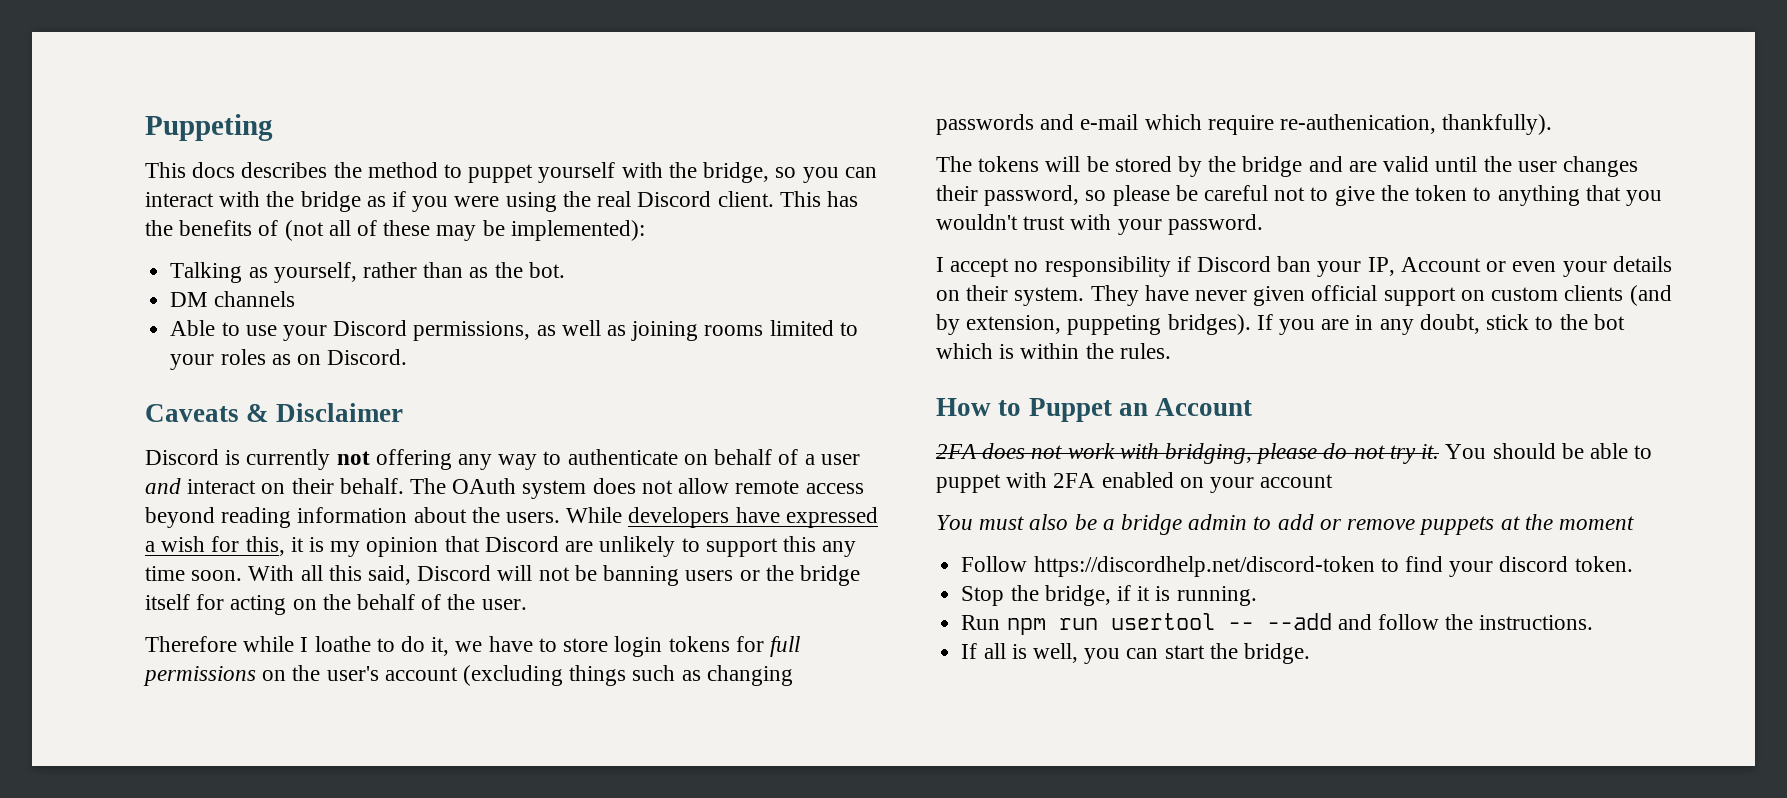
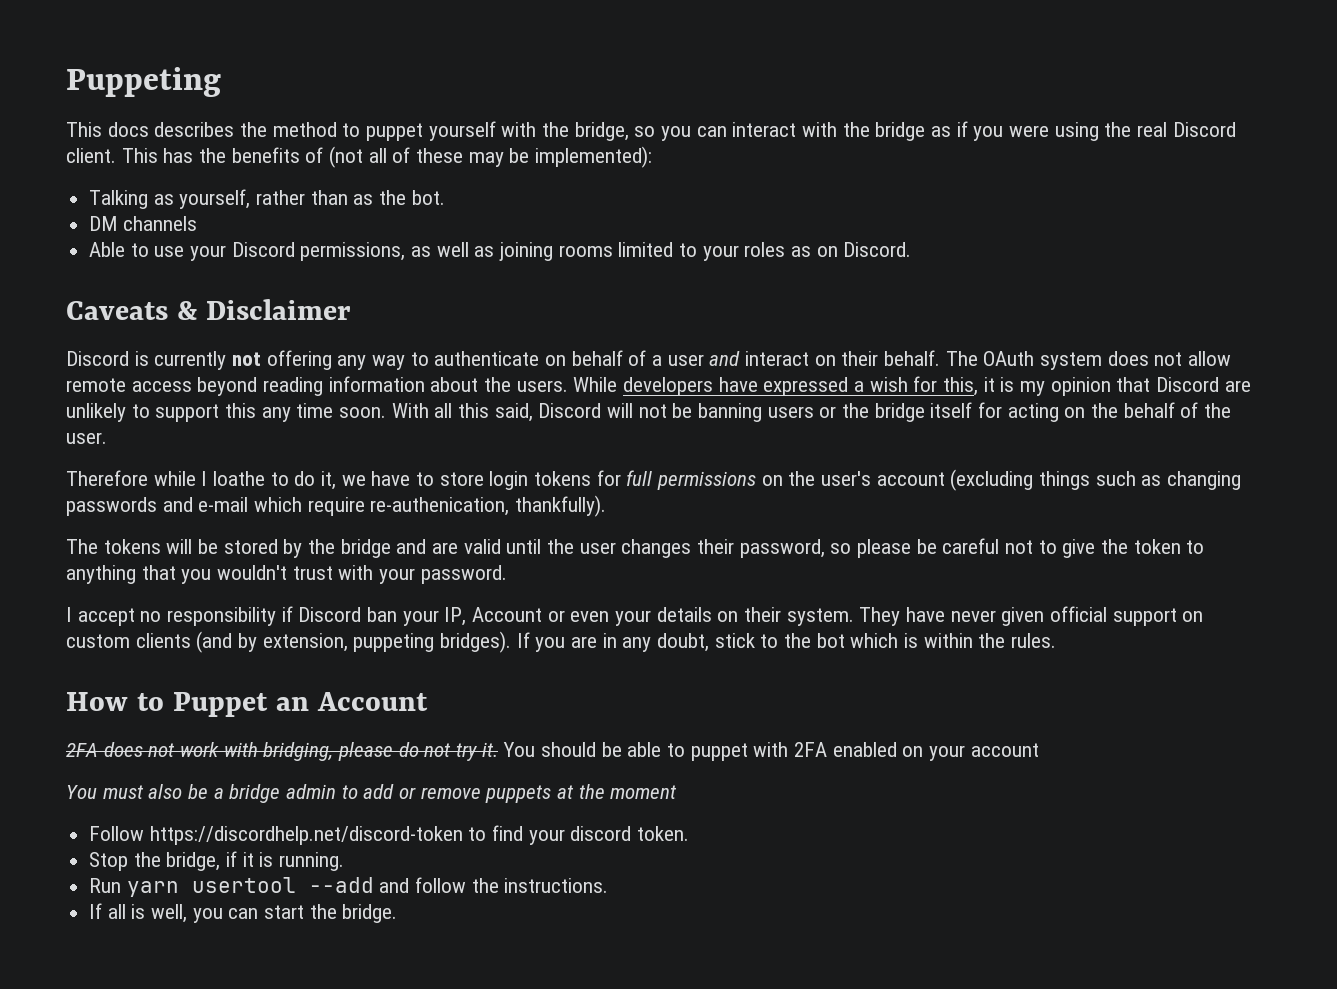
[1006,613,1254,635] npm run usertool -- -> [126,877,296,897] yarn usertool

